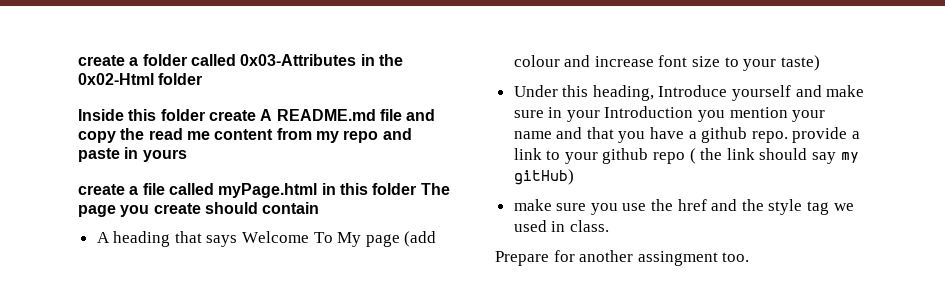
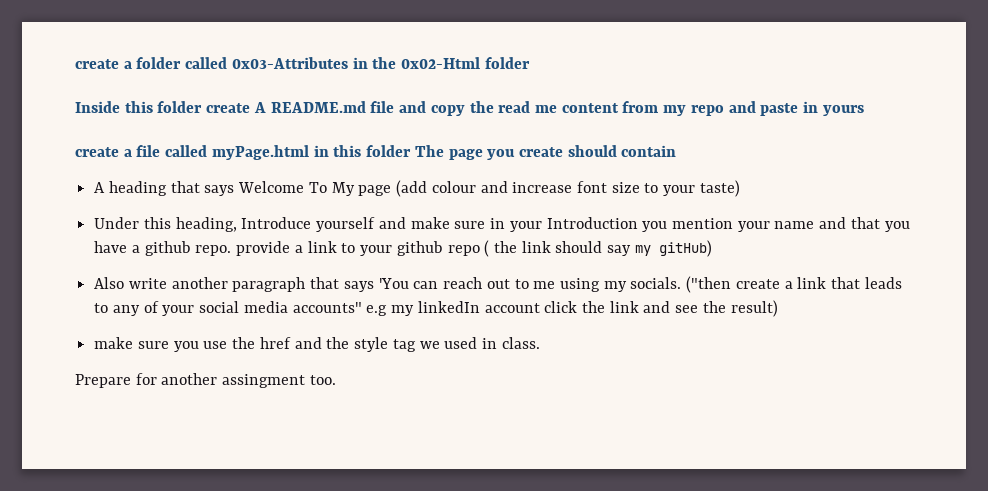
(574, 177) none -> [94,276,902,293] [94,300,778,317] // Also write another paragraph that says 'You can reach out to me using my socials. ("then create a link that leads to any of your social media accounts" e.g my linkedIn account click the link and see the result)

